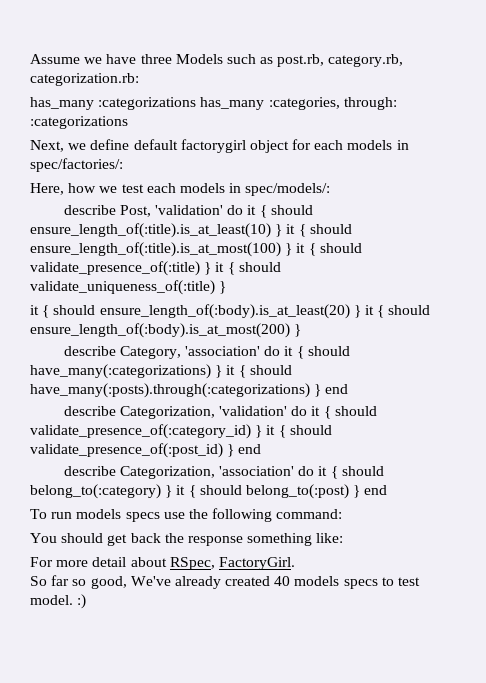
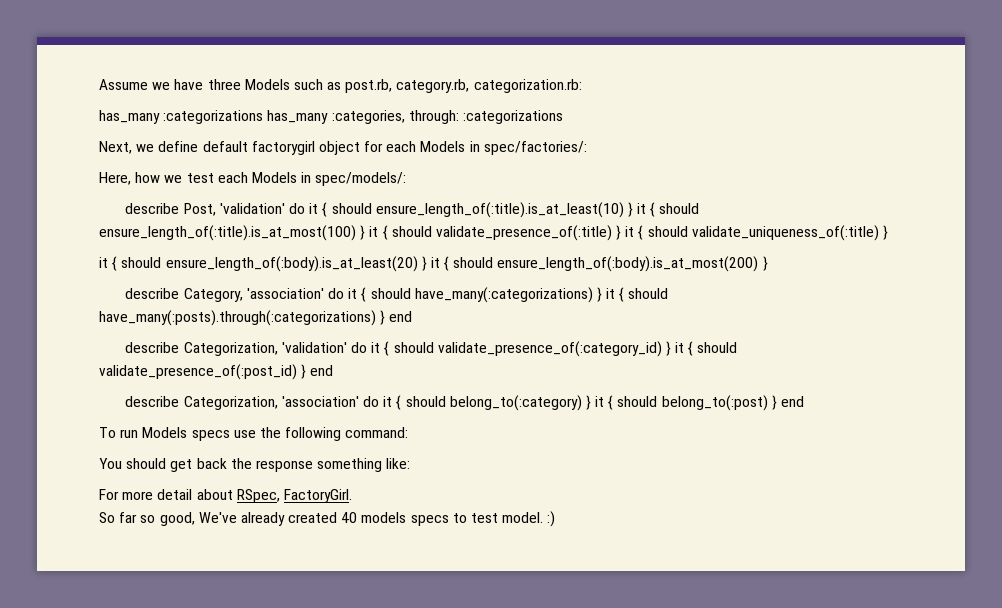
[347,140,393,150] models -> [420,141,466,152] Models
[179,183,225,193] models -> [251,172,297,183] Models
[76,509,122,519] models -> [142,427,188,438] Models

